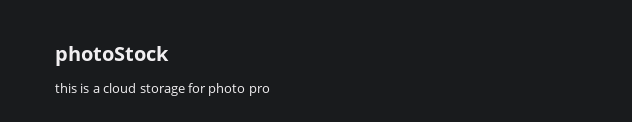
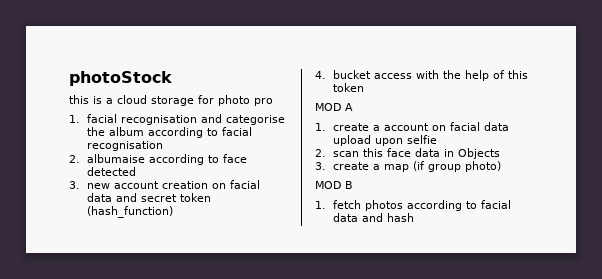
(270, 91) none -> [69,114,286,125] [87,127,253,138] [87,141,164,151] [69,154,248,165] [87,167,137,176] [69,180,261,189] [87,193,212,202] [87,206,174,218] [315,70,529,81] [333,83,365,92] [315,103,353,111] [315,122,510,131] [333,135,438,146] [315,148,501,159] [315,161,502,172] [315,181,353,189] [315,200,512,211] [333,213,415,222] // 1. facial recognisation and categorise the album according to facial recognisation // 2. albumaise according to face detected // 3. new account creation on facial data and secret token (hash_function) // 4. bucket access with the help of this token // MOD A // 1. create a account on facial data upload upon selfie // 2. scan this face data in Objects // 3. create a map (if group photo) // MOD B // 1. fetch photos according to facial data and hash

